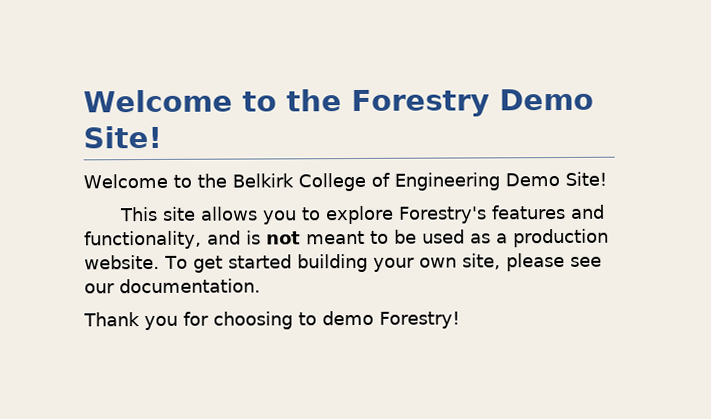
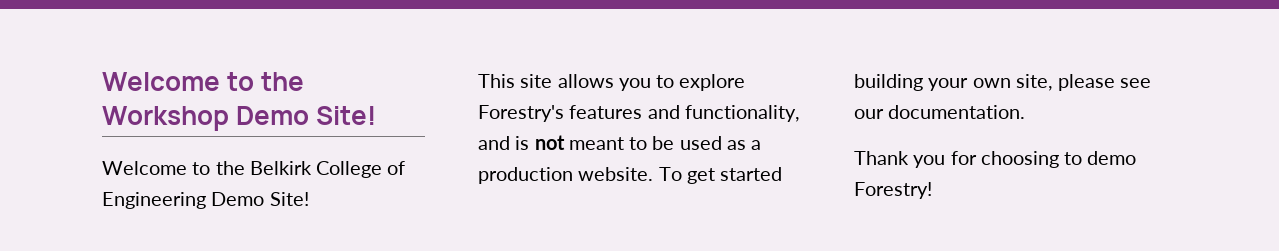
[83,89,490,118] Welcome to the Forestry -> [102,72,305,91] [102,106,229,131] Welcome to the Workshop

